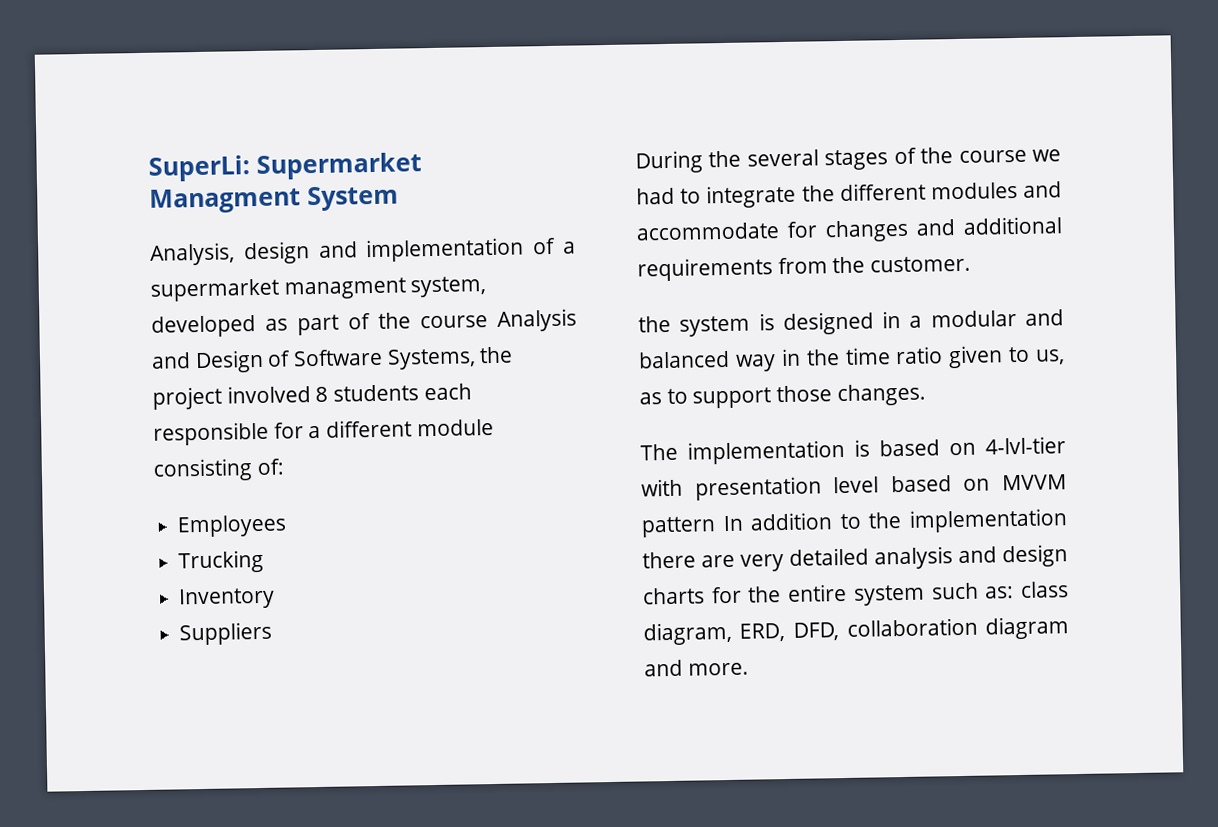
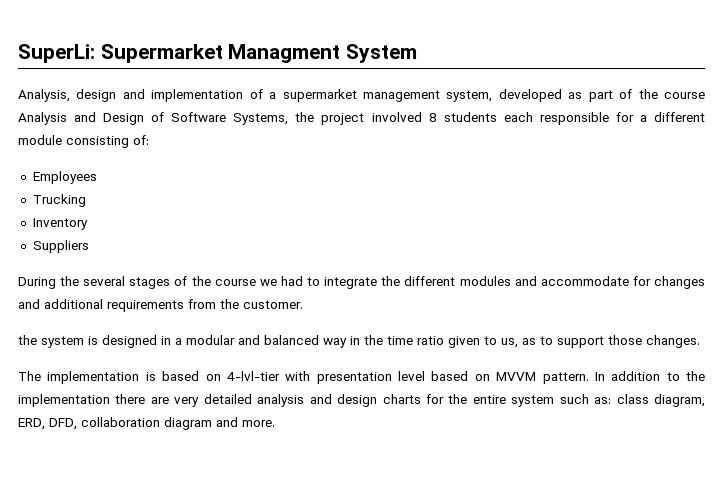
[283,277,406,300] managment -> [363,90,440,102] management
[641,516,716,538] pattern -> [542,372,589,384] pattern.

